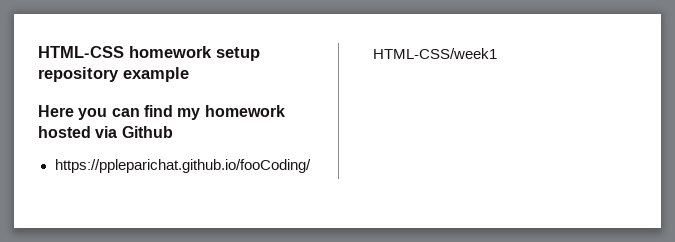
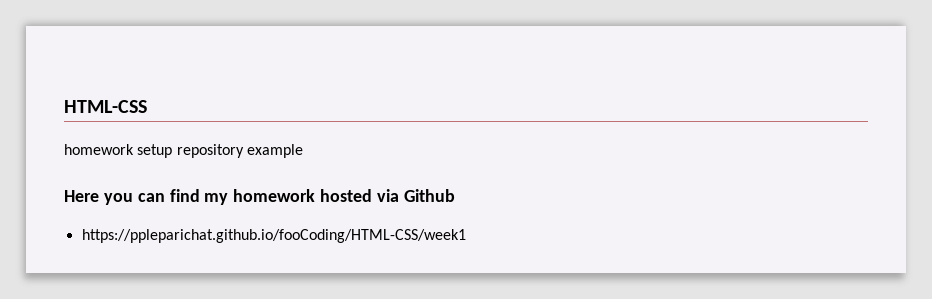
(124, 52) none -> (147, 106) //

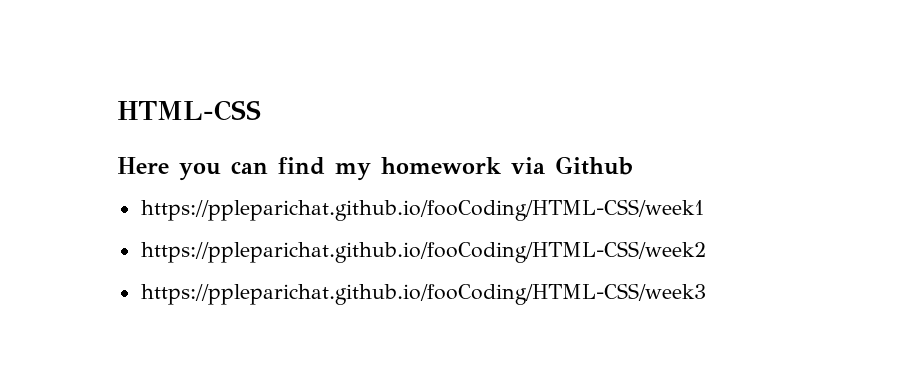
[64,144,303,158] // homework setup repository example -> (261, 110) none
[320,189,373,202] hosted -> (501, 165) none
(466, 236) none -> [140,241,706,263] [140,283,706,305] // https://ppleparichat.github.io/fooCoding/HTML-CSS/week2 // https://ppleparichat.github.io/fooCoding/HTML-CSS/week3

